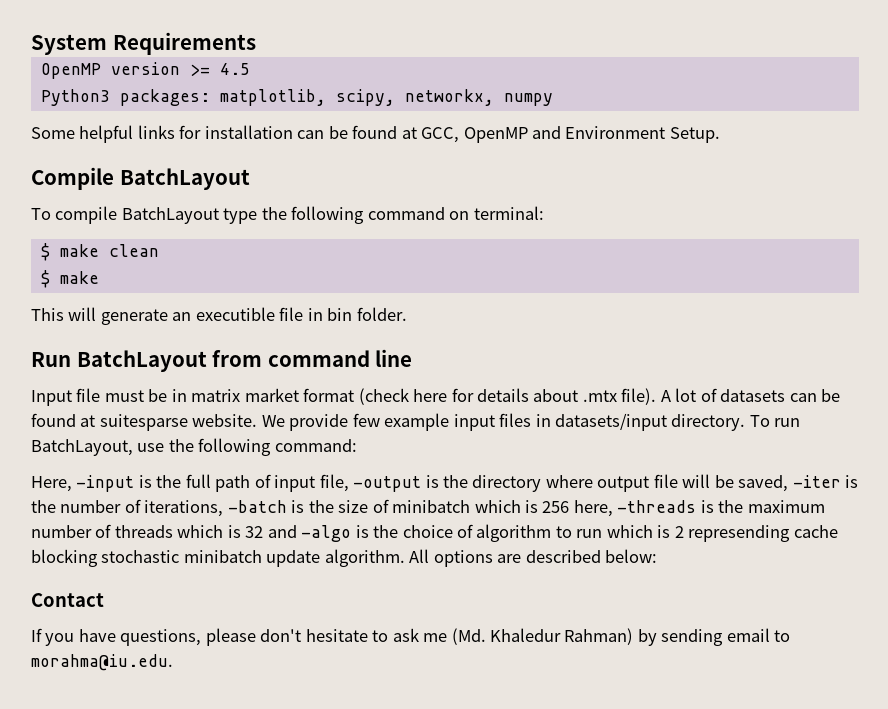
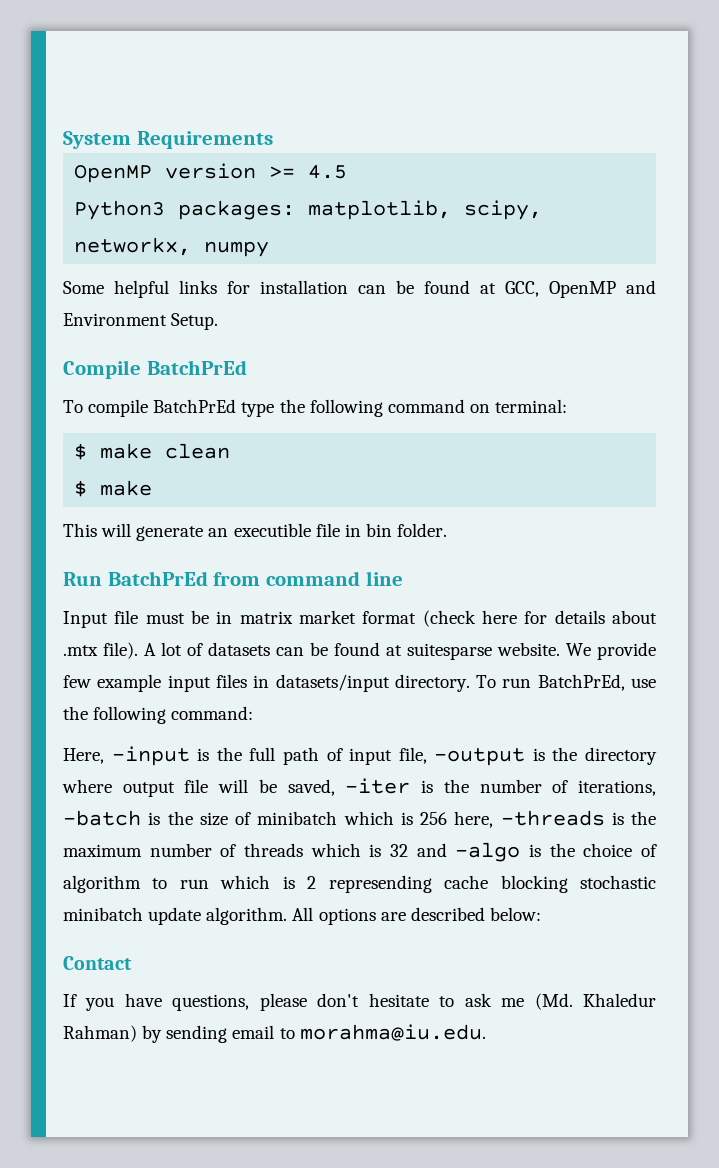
[119,168,250,190] BatchLayout -> [146,360,247,375] BatchPrEd
[121,207,219,224] BatchLayout -> [153,399,237,413] BatchPrEd
[76,350,207,372] BatchLayout -> [107,571,208,586] BatchPrEd
[31,439,133,456] BatchLayout, -> [537,674,625,691] BatchPrEd,

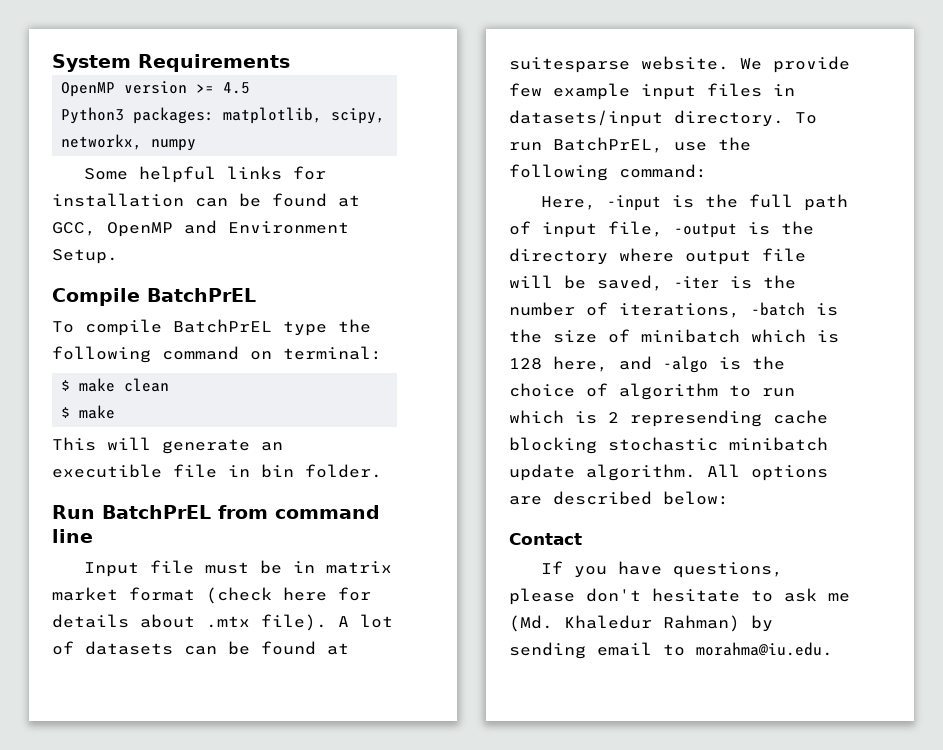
[146,360,247,375] BatchPrEd -> [147,288,256,302] BatchPrEL
[153,399,237,413] BatchPrEd -> [173,319,272,333] BatchPrEL
[107,571,208,586] BatchPrEd -> [102,505,211,519] BatchPrEL
[537,674,625,691] BatchPrEd, -> [553,137,663,153] BatchPrEL,
[420,810,656,828] [63,843,408,857] 256 here, -threads is the maximum number of threads which is 32 -> [509,356,608,372] 128 here,

